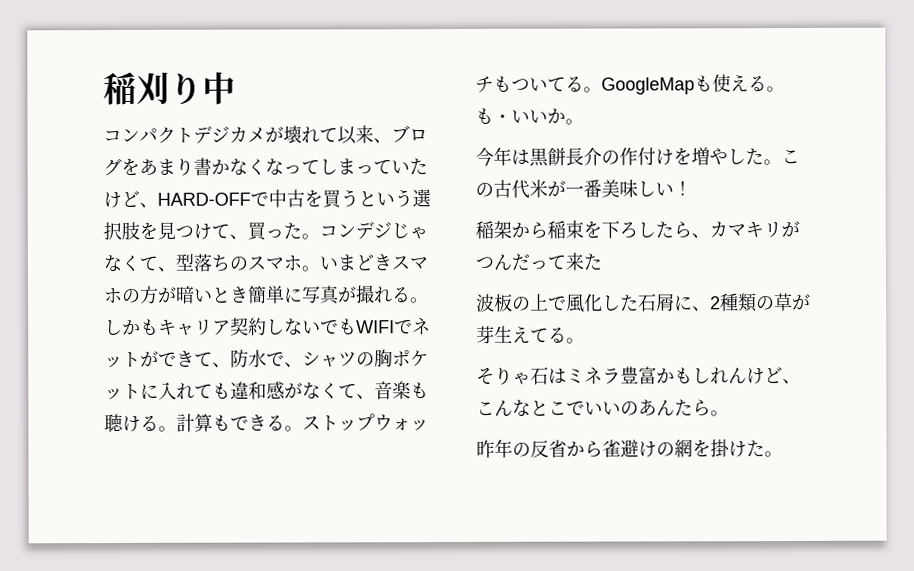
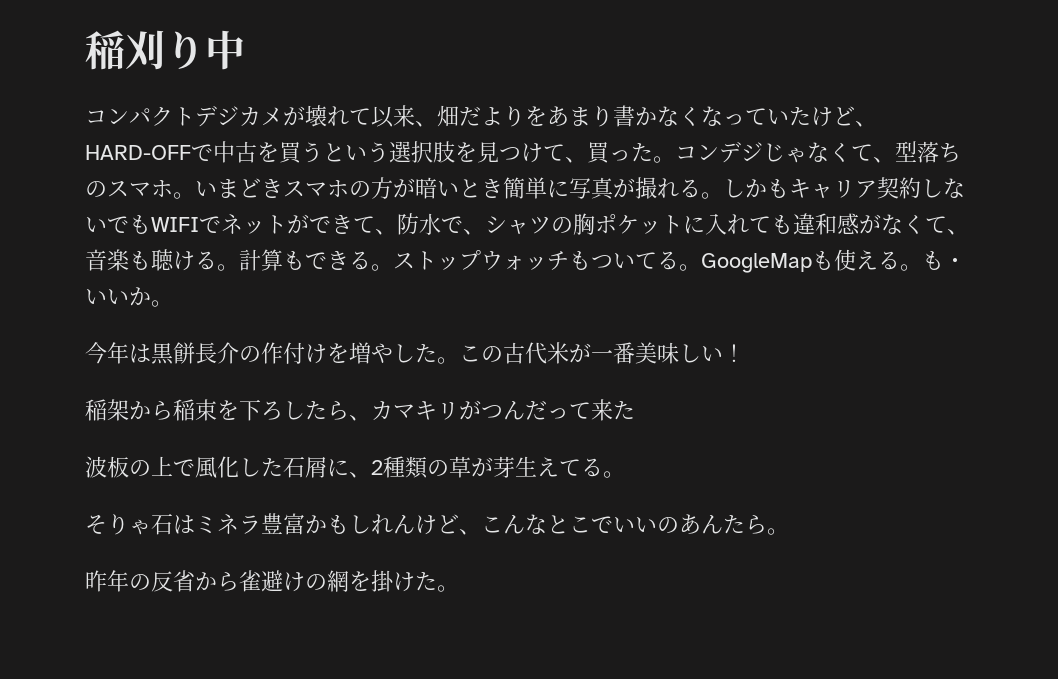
[391,125,428,144] [103,157,122,177] ブログ -> [437,105,525,127] 畑だより
[319,158,392,175] しまって -> (767, 116) none

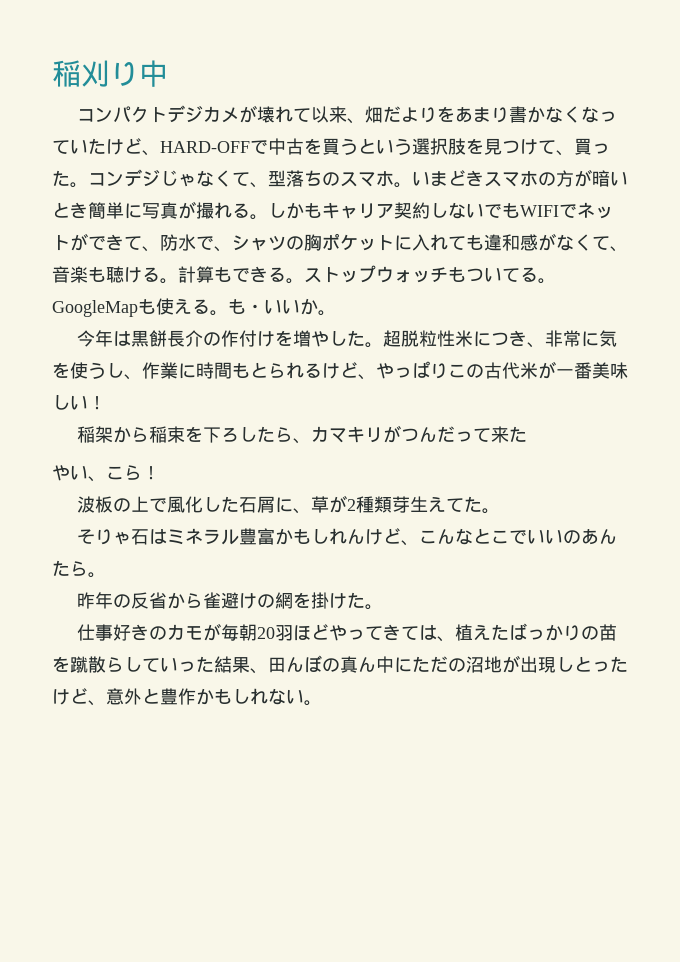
(459, 360) none -> [382,330,617,348] [52,361,448,380] 超脱粒性米につき、非常に気を使うし、作業に時間もとられるけど、やっぱり
(635, 410) none -> [52,465,160,482] // やい、こら！
(371, 475) none -> [310,495,347,513] 草が
[427,456,493,478] の草が -> (392, 504) none
[581,458,603,477] る -> [463,496,482,512] た
(261, 524) none -> [220,529,239,545] ル
(459, 588) none -> [76,623,617,642] [52,655,628,674] [52,688,322,706] // 仕事好きのカモが毎朝20羽ほどやってきては、植えたばっかりの苗を蹴散らしていった結果、田んぼの真ん中にただの沼地が出現しとったけど、意外と豊作かもしれない。

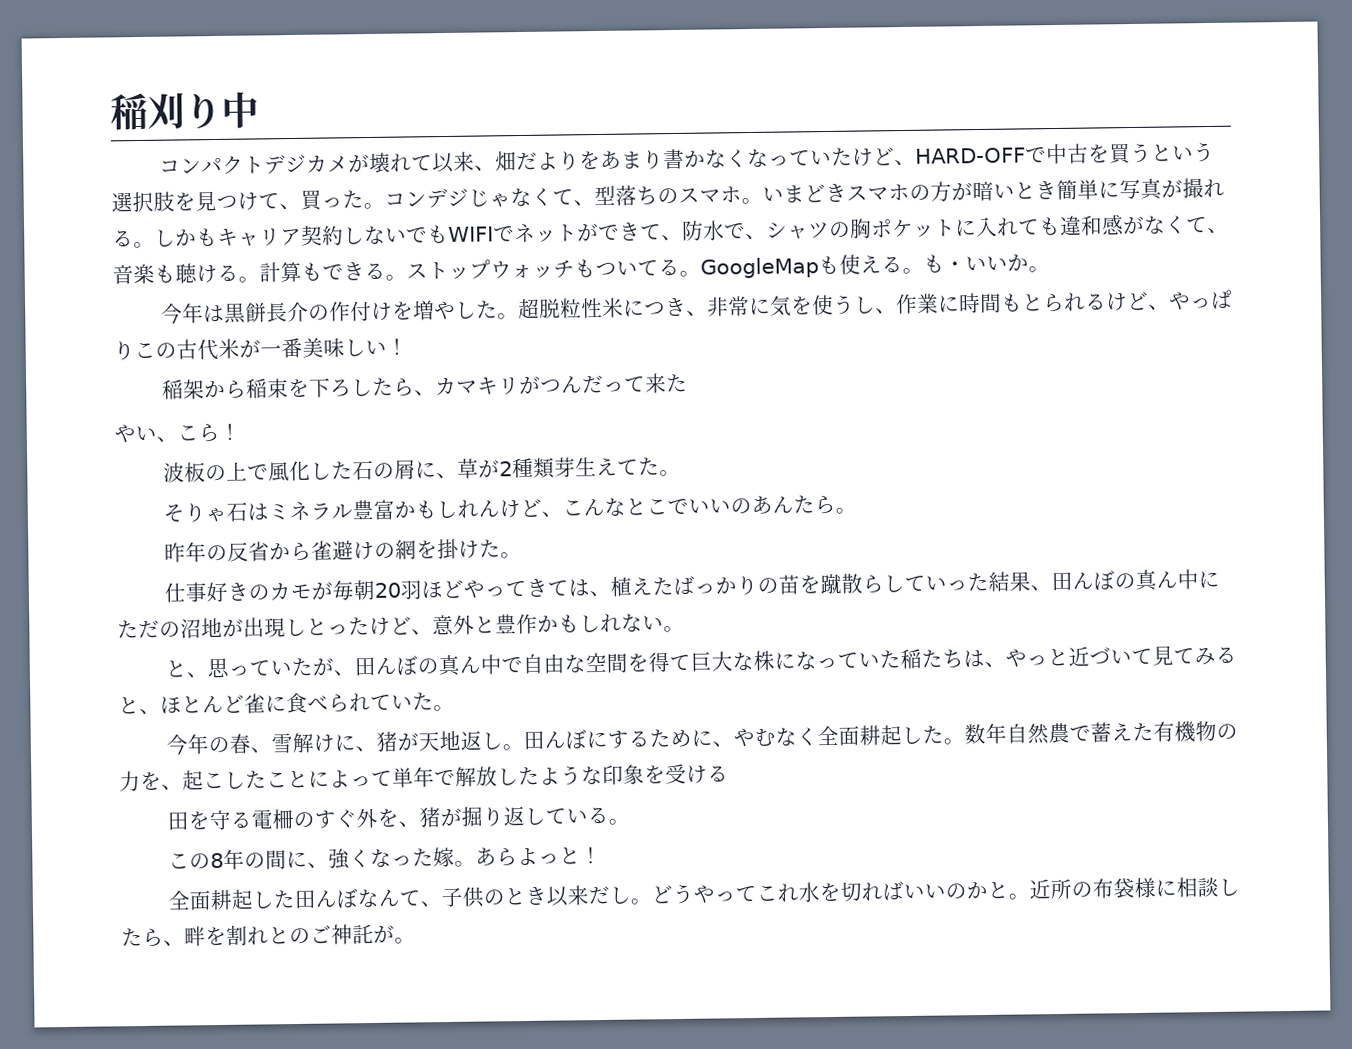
(257, 505) none -> [373,462,396,479] の
(322, 703) none -> [165,645,1238,679] [118,692,455,716] [166,720,1239,756] [119,763,729,792] [167,805,631,831] [168,845,603,870] [168,876,1241,911] [121,923,416,948] // と、思っていたが、田んぼの真ん中で自由な空間を得て巨大な株になっていた稲たちは、やっと近づいて見てみると、ほとんど雀に食べられていた。 // 今年の春、雪解けに、猪が天地返し。田んぼにするために、やむなく全面耕起した。数年自然農で蓄えた有機物の力を、起こしたことによって単年で解放したような印象を受ける // 田を守る電柵のすぐ外を、猪が掘り返している。 // この8年の間に、強くなった嫁。あらよっと！ // 全面耕起した田んぼなんて、子供のとき以来だし。どうやってこれ水を切ればいいのかと。近所の布袋様に相談したら、畔を割れとのご神託が。

